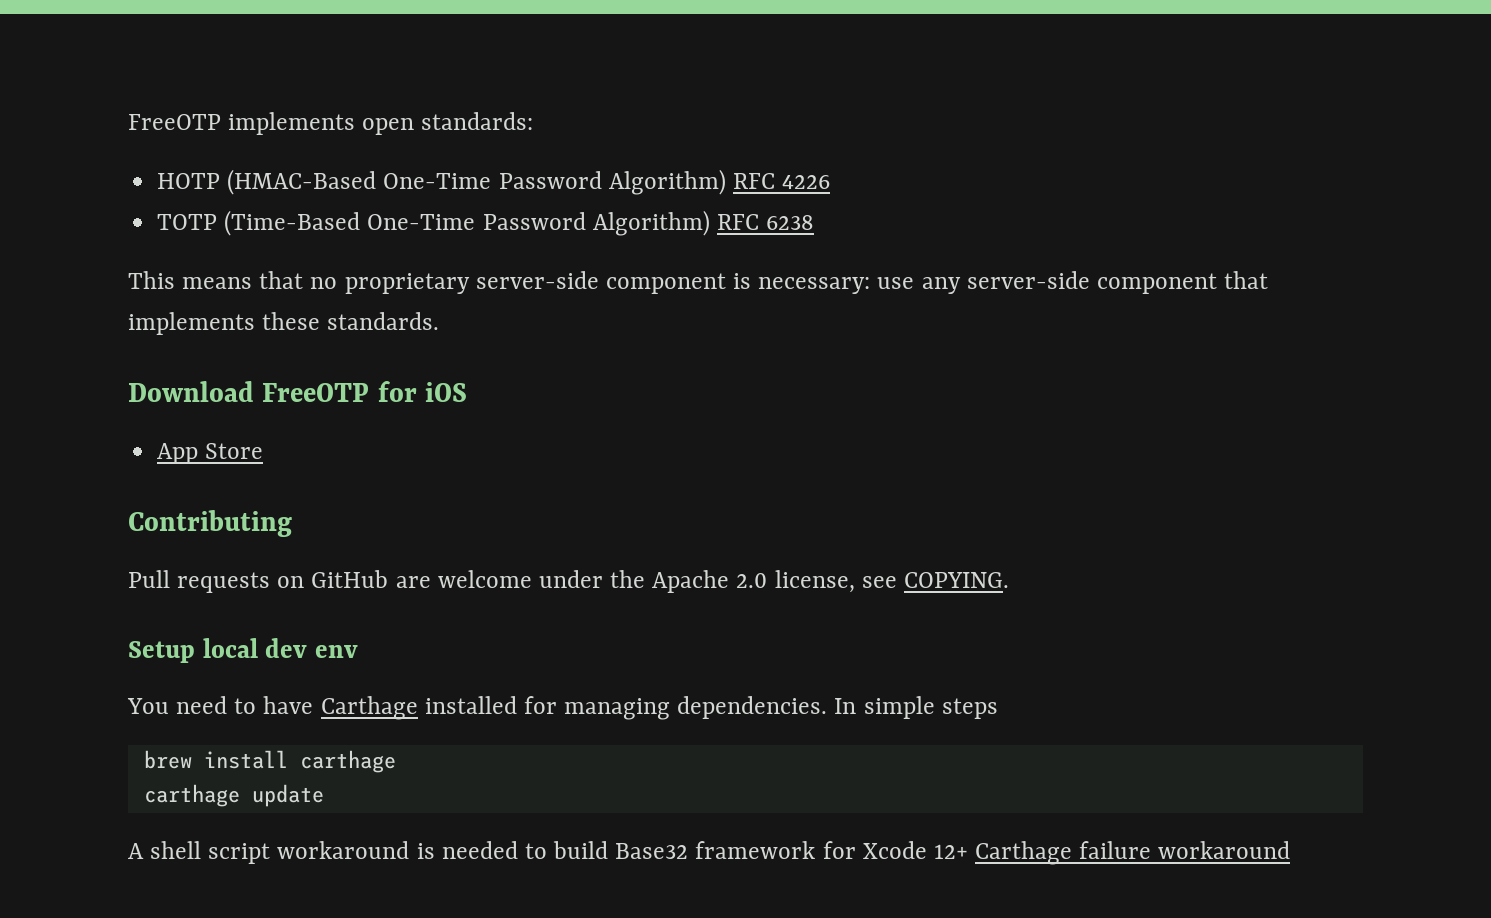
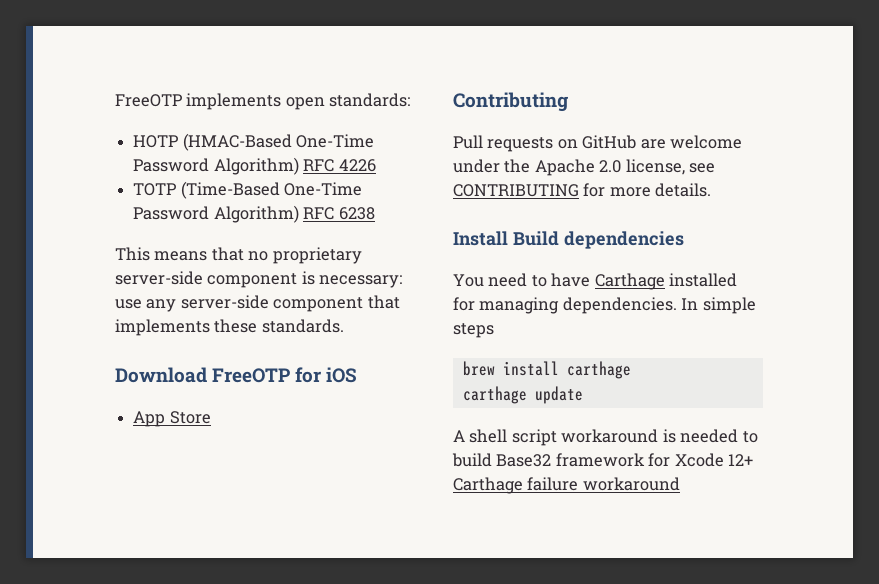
[903,572,1009,588] [128,638,359,663] COPYING. // Setup local dev env -> [453,183,712,197] [453,231,684,249] CONTRIBUTING for more details. // Install Build dependencies

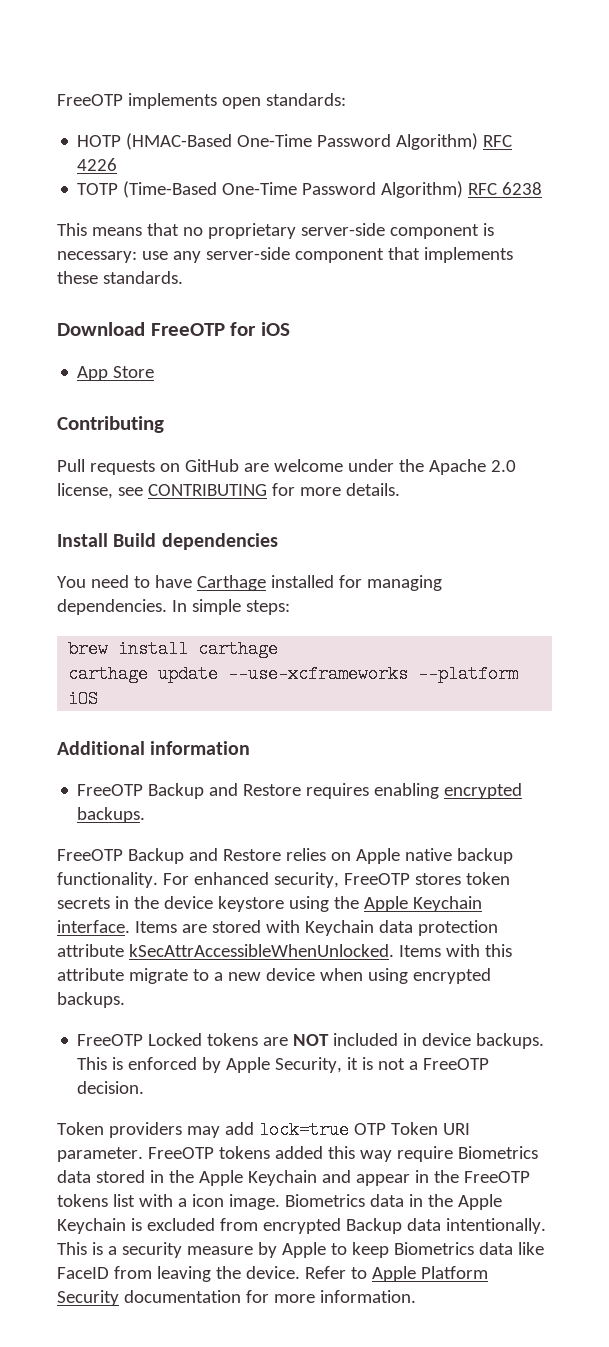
[453,323,494,338] steps -> [245,600,290,615] steps:
[453,429,758,446] [452,453,754,467] [453,477,680,494] // A shell script workaround is needed to build Base32 framework for Xcode 12+ Carthage failure workaround -> [228,665,519,683] [68,690,99,708] [57,741,251,755] [77,783,523,799] [77,807,146,823] [57,848,513,864] [57,872,510,888] [57,896,482,912] [57,920,498,936] [57,944,512,957] [57,968,491,984] [57,992,125,1008] [77,1033,545,1049] [77,1057,490,1073] [77,1081,145,1094] [57,1121,470,1139] [57,1146,538,1162] [57,1170,530,1186] [57,1194,502,1210] [57,1218,546,1234] [57,1242,544,1258] [57,1266,488,1282] [57,1290,416,1306] --use-xcframeworks --platform iOS // Additional information // FreeOTP Backup and Restore requires enabling encrypted backups. // FreeOTP Backup and Restore relies on Apple native backup functionality. For enhanced security, FreeOTP stores token secrets in the device keystore using the Apple Keychain interface. Items are stored with Keychain data protection attribute kSecAttrAccessibleWhenUnlocked. Items with this attribute migrate to a new device when using encrypted backups. // FreeOTP Locked tokens are NOT included in device backups. This is enforced by Apple Security, it is not a FreeOTP decision. // Token providers may add lock=true OTP Token URI parameter. FreeOTP tokens added this way require Biometrics data stored in the Apple Keychain and appear in the FreeOTP tokens list with a icon image. Biometrics data in the Apple Keychain is excluded from encrypted Backup data intentionally. This is a security measure by Apple to keep Biometrics data like FaceID from leaving the device. Refer to Apple Platform Security documentation for more information.

